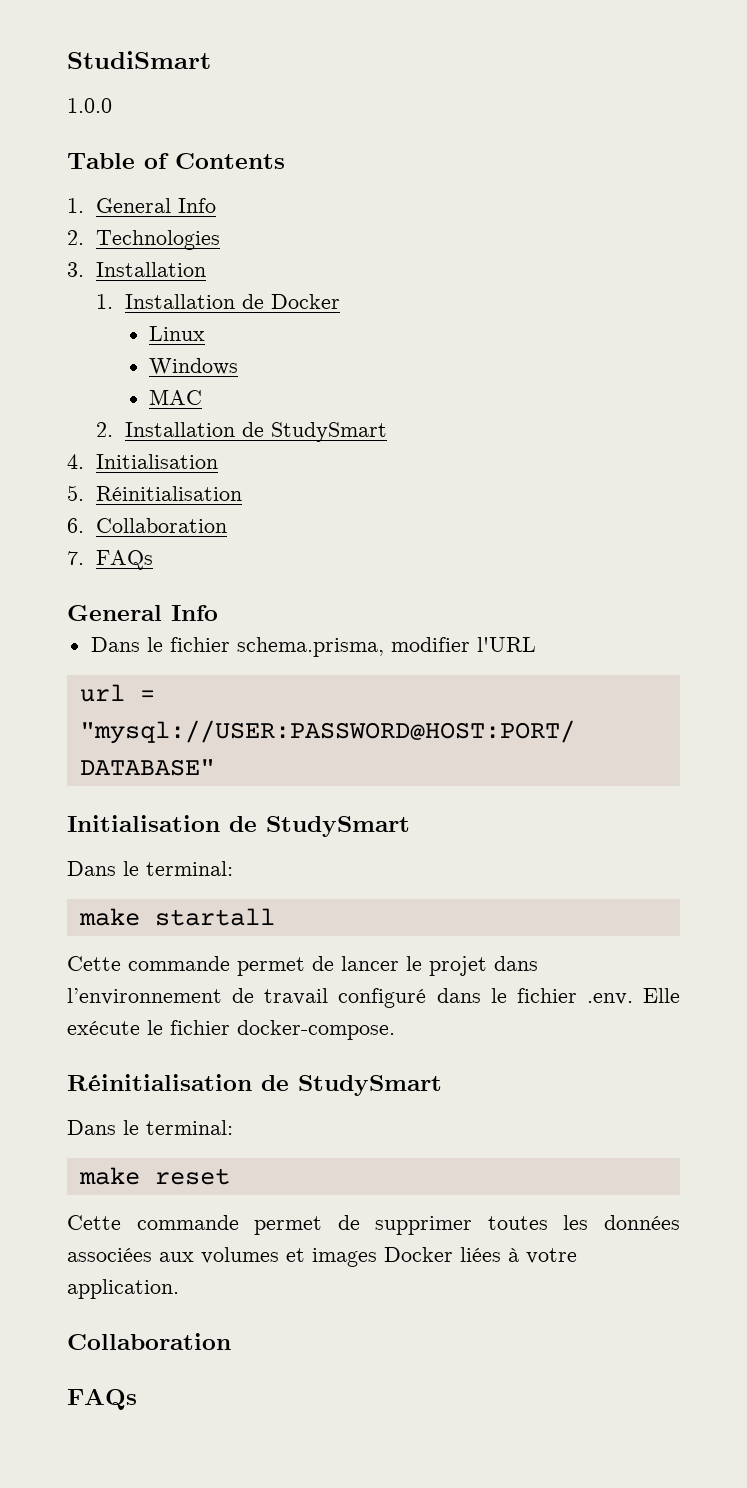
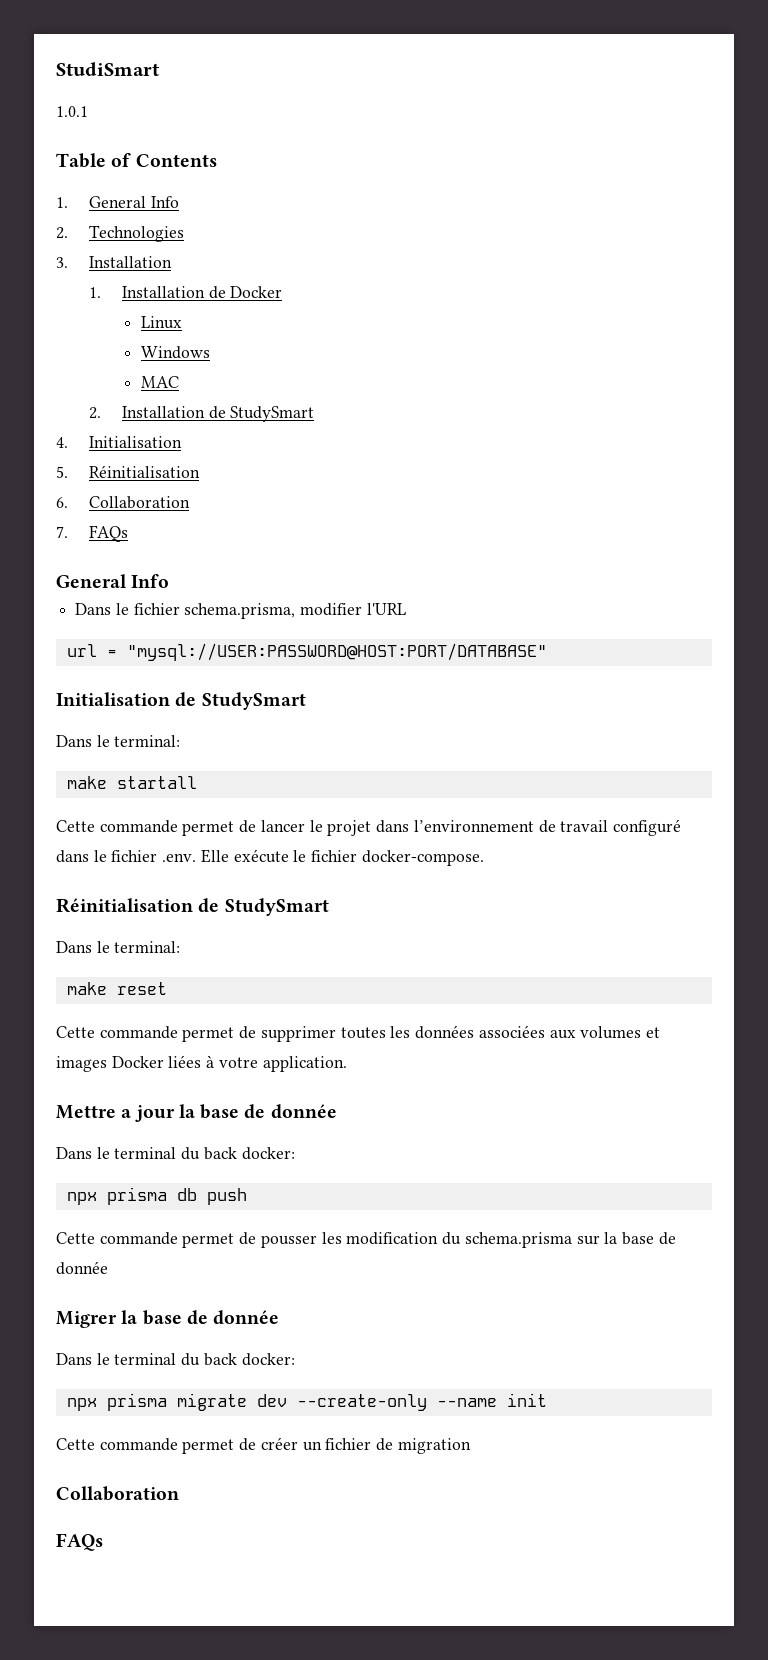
[67,98,112,113] 1.0.0 -> [56,106,88,117] 1.0.1
(179, 1289) none -> [56,1104,337,1122] [56,1147,295,1160] [66,1187,247,1205] [56,1232,676,1248] [56,1261,108,1275] [56,1310,280,1328] [56,1353,295,1366] [66,1393,547,1411] [56,1437,471,1454] // Mettre a jour la base de donnée // Dans le terminal du back docker: // npx prisma db push // Cette commande permet de pousser les modification du schema.prisma sur la base de donnée // Migrer la base de donnée // Dans le terminal du back docker: // npx prisma migrate dev --create-only --name init // Cette commande permet de créer un fichier de migration

